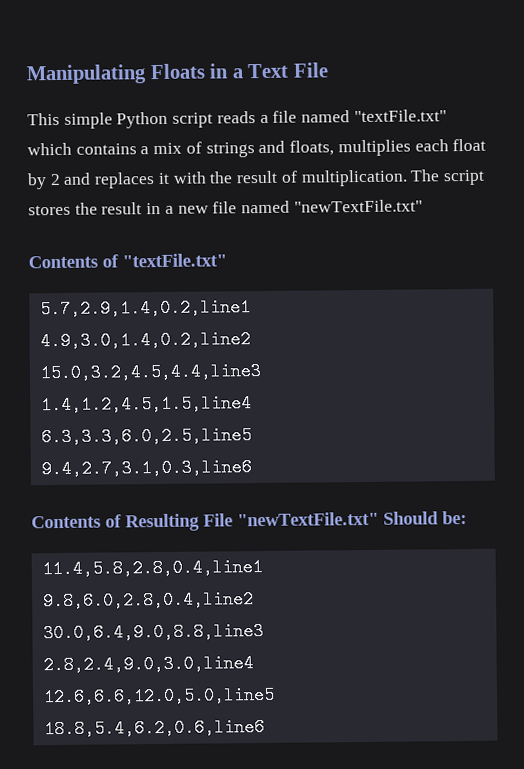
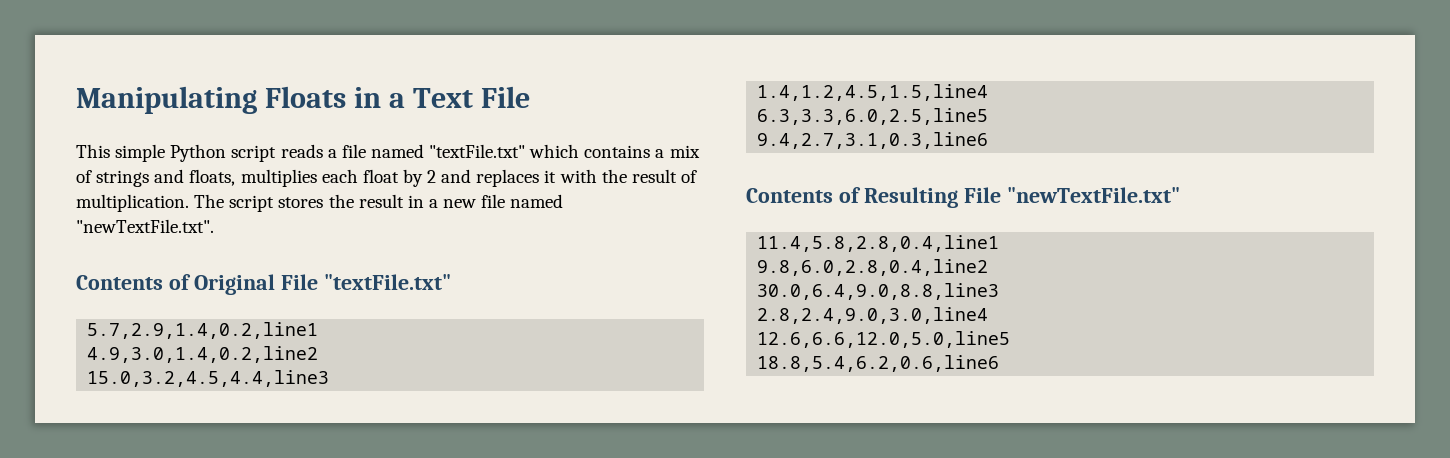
[293,199,423,213] [28,254,119,269] "newTextFile.txt" // Contents of -> [76,219,214,233] [76,274,318,295] "newTextFile.txt". // Contents of Original File
[383,511,467,525] Should be: -> (1180, 195) none

